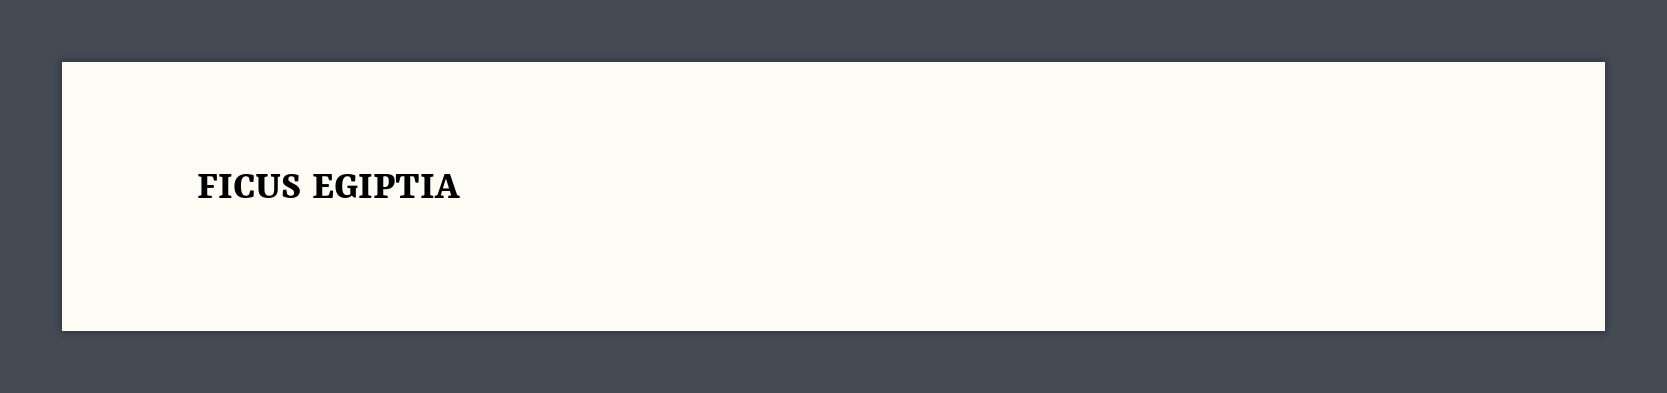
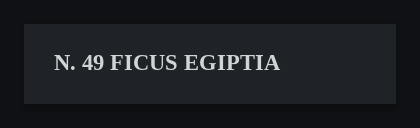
(197, 186) none -> [54,55,105,70] N. 49

